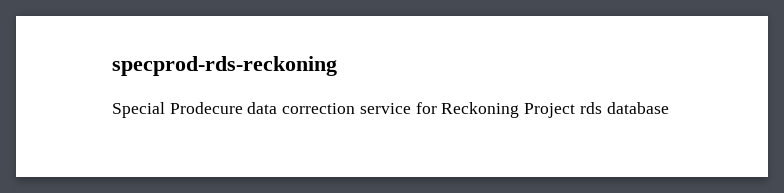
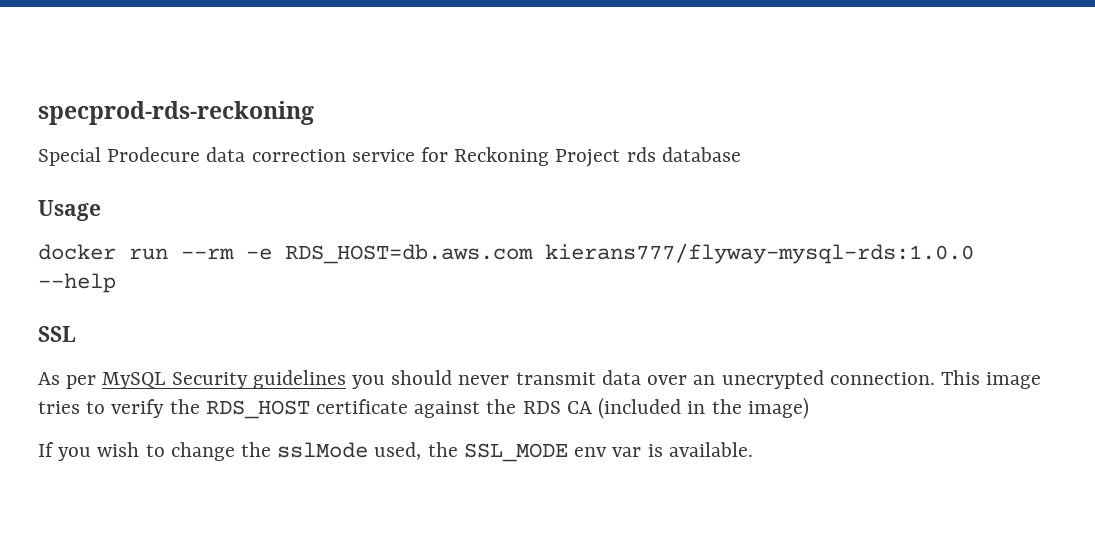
(669, 108) none -> [38,200,101,221] [38,243,974,264] [38,273,116,293] [38,326,76,342] [38,370,1042,389] [38,397,809,419] [38,442,753,462] // Usage // docker run --rm -e RDS_HOST=db.aws.com kierans777/flyway-mysql-rds:1.0.0 --help // SSL // As per MySQL Security guidelines you should never transmit data over an unecrypted connection. This image tries to verify the RDS_HOST certificate against the RDS CA (included in the image) // If you wish to change the sslMode used, the SSL_MODE env var is available.

